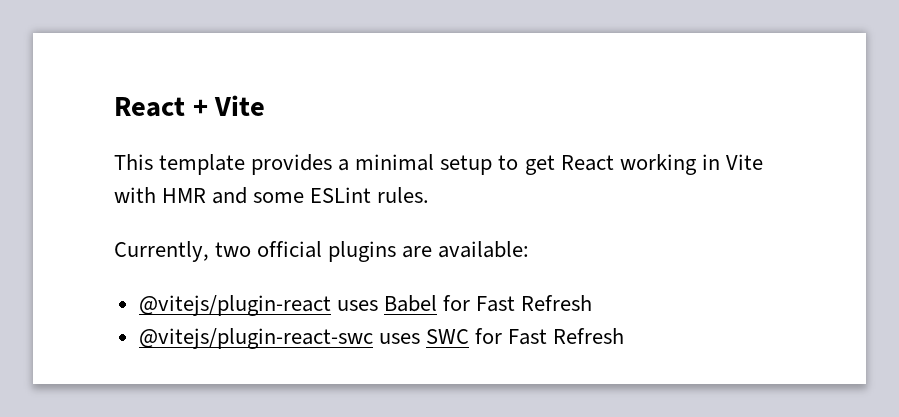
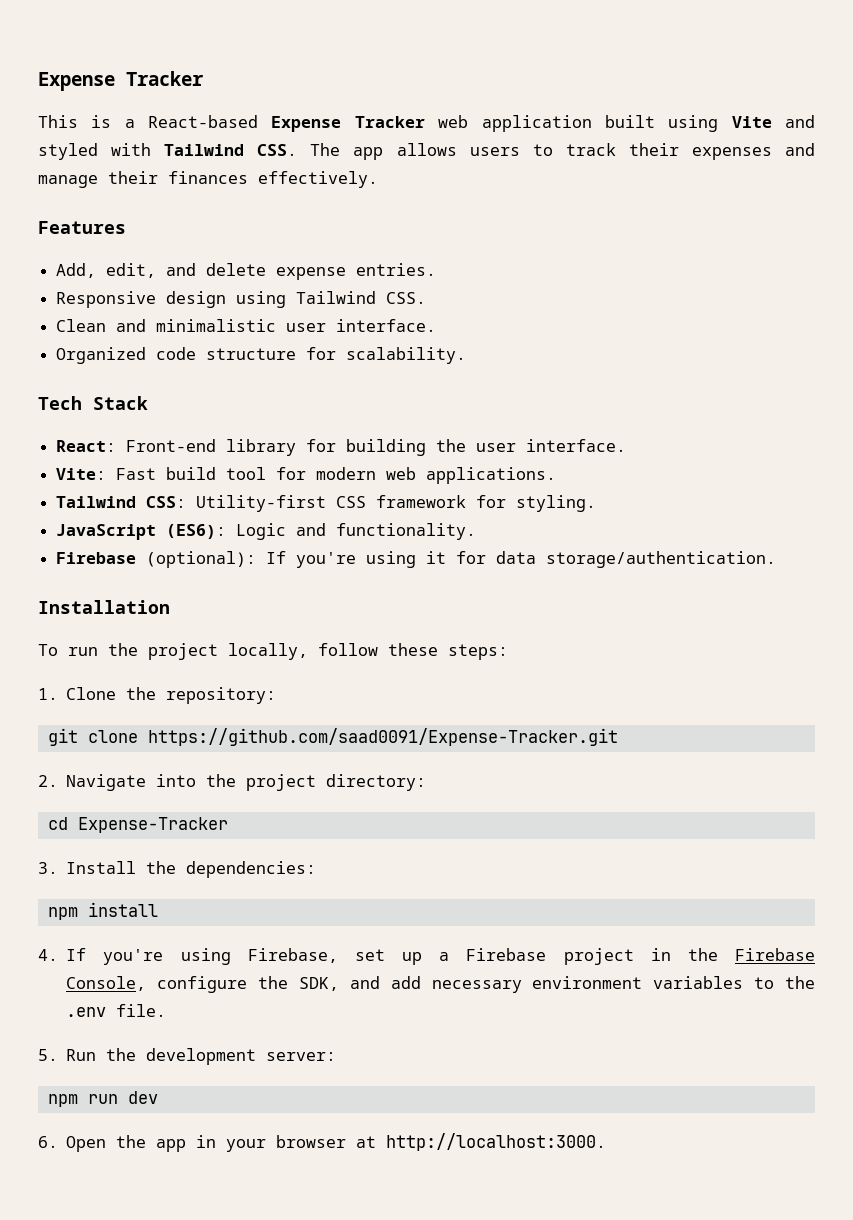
[114,95,266,117] [114,154,763,175] [114,187,430,204] [114,241,530,262] [138,295,593,316] [138,328,625,349] React + Vite // This template provides a minimal setup to get React working in Vite with HMR and some ESLint rules. // Currently, two official plugins are available: // @vitejs/plugin-react uses Babel for Fast Refresh // @vitejs/plugin-react-swc uses SWC for Fast Refresh -> [38,71,204,91] [38,115,815,132] [38,143,815,160] [38,171,378,188] [38,221,126,234] [56,263,437,280] [56,291,427,308] [56,319,437,332] [56,347,467,364] [38,396,148,410] [56,439,627,456] [56,467,557,484] [56,495,597,512] [56,523,477,540] [56,551,777,568] [38,600,170,614] [38,643,508,660] [38,687,277,704] [47,728,618,746] [38,774,427,791] [47,817,228,833] [38,861,317,878] [47,902,158,920] [38,948,815,965] [66,976,815,993] [66,1004,167,1017] [38,1048,337,1065] [47,1091,158,1107] [38,1133,607,1152] Expense Tracker // This is a React-based Expense Tracker web application built using Vite and styled with Tailwind CSS. The app allows users to track their expenses and manage their finances effectively. // Features // Add, edit, and delete expense entries. // Responsive design using Tailwind CSS. // Clean and minimalistic user interface. // Organized code structure for scalability. // Tech Stack // React: Front-end library for building the user interface. // Vite: Fast build tool for modern web applications. // Tailwind CSS: Utility-first CSS framework for styling. // JavaScript (ES6): Logic and functionality. // Firebase (optional): If you're using it for data storage/authentication. // Installation // To run the project locally, follow these steps: // 1. Clone the repository: // git clone https://github.com/saad0091/Expense-Tracker.git // 2. Navigate into the project directory: // cd Expense-Tracker // 3. Install the dependencies: // npm install // 4. If you're using Firebase, set up a Firebase project in the Firebase Console, configure the SDK, and add necessary environment variables to the .env file. // 5. Run the development server: // npm run dev // 6. Open the app in your browser at http://localhost:3000.

